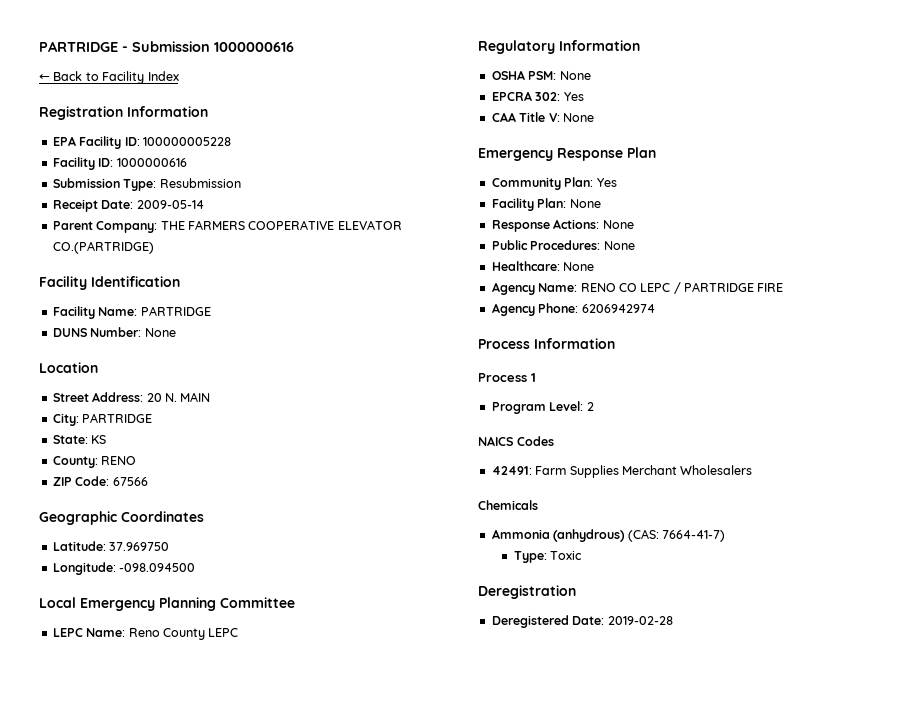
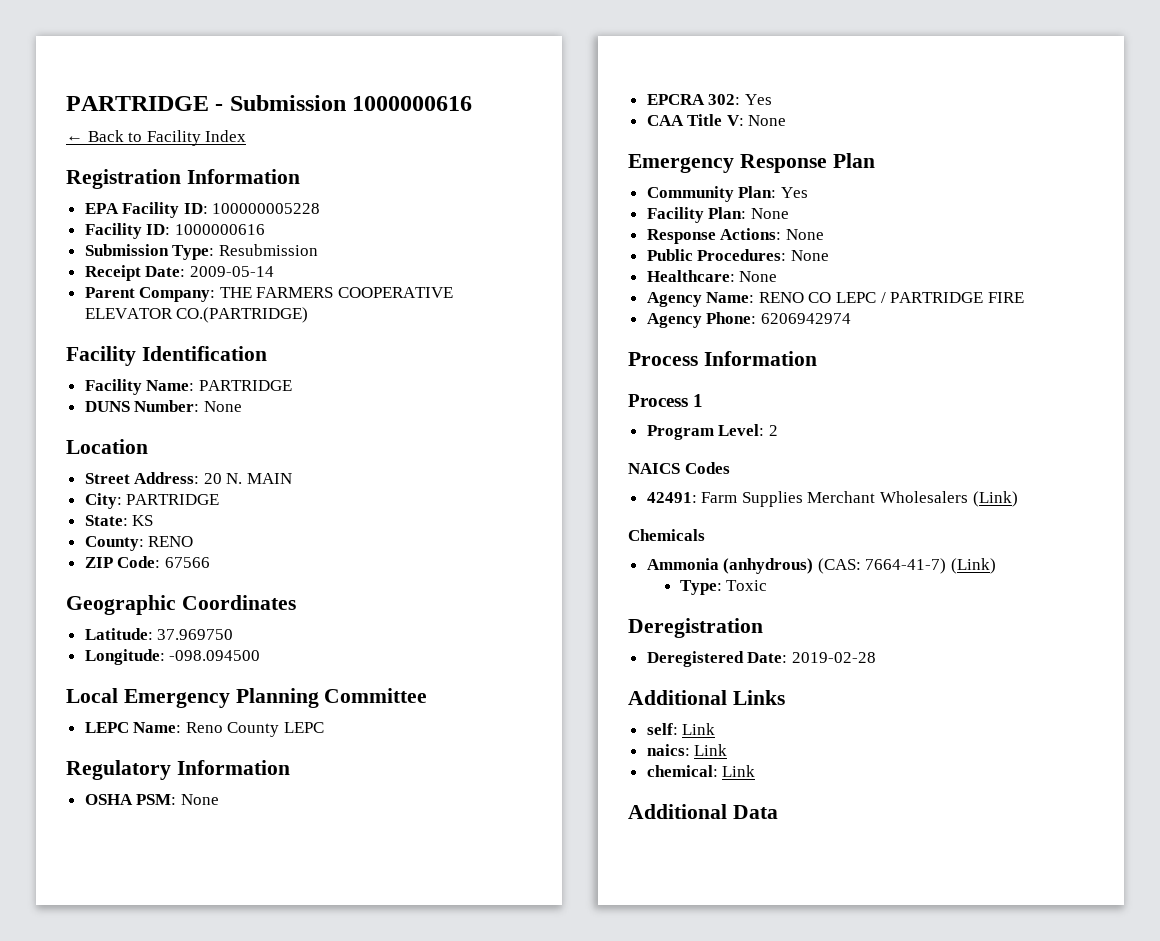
(753, 470) none -> [972,491,1018,507] (Link)
(725, 536) none -> [951,558,997,574] (Link)
(673, 620) none -> [628,690,785,705] [646,723,716,735] [646,744,728,756] [646,765,756,777] [628,804,778,819] // Additional Links // self: Link // naics: Link // chemical: Link // Additional Data

